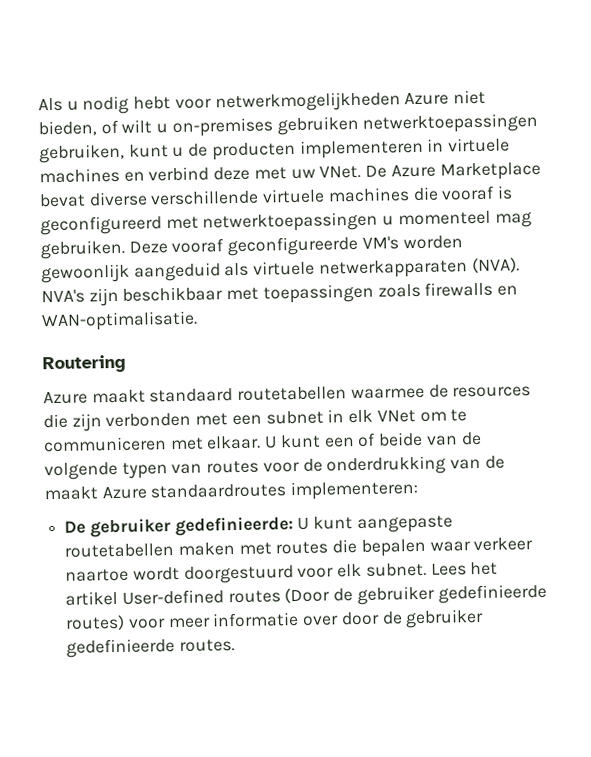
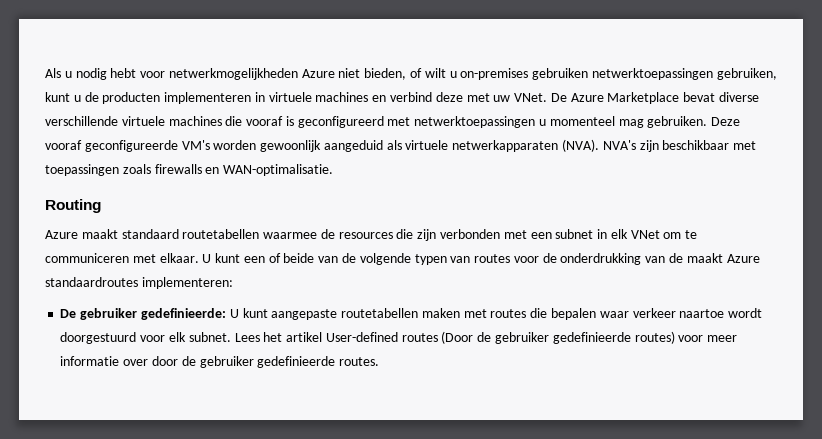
[42,354,126,374] Routering -> [45,199,101,213] Routing

